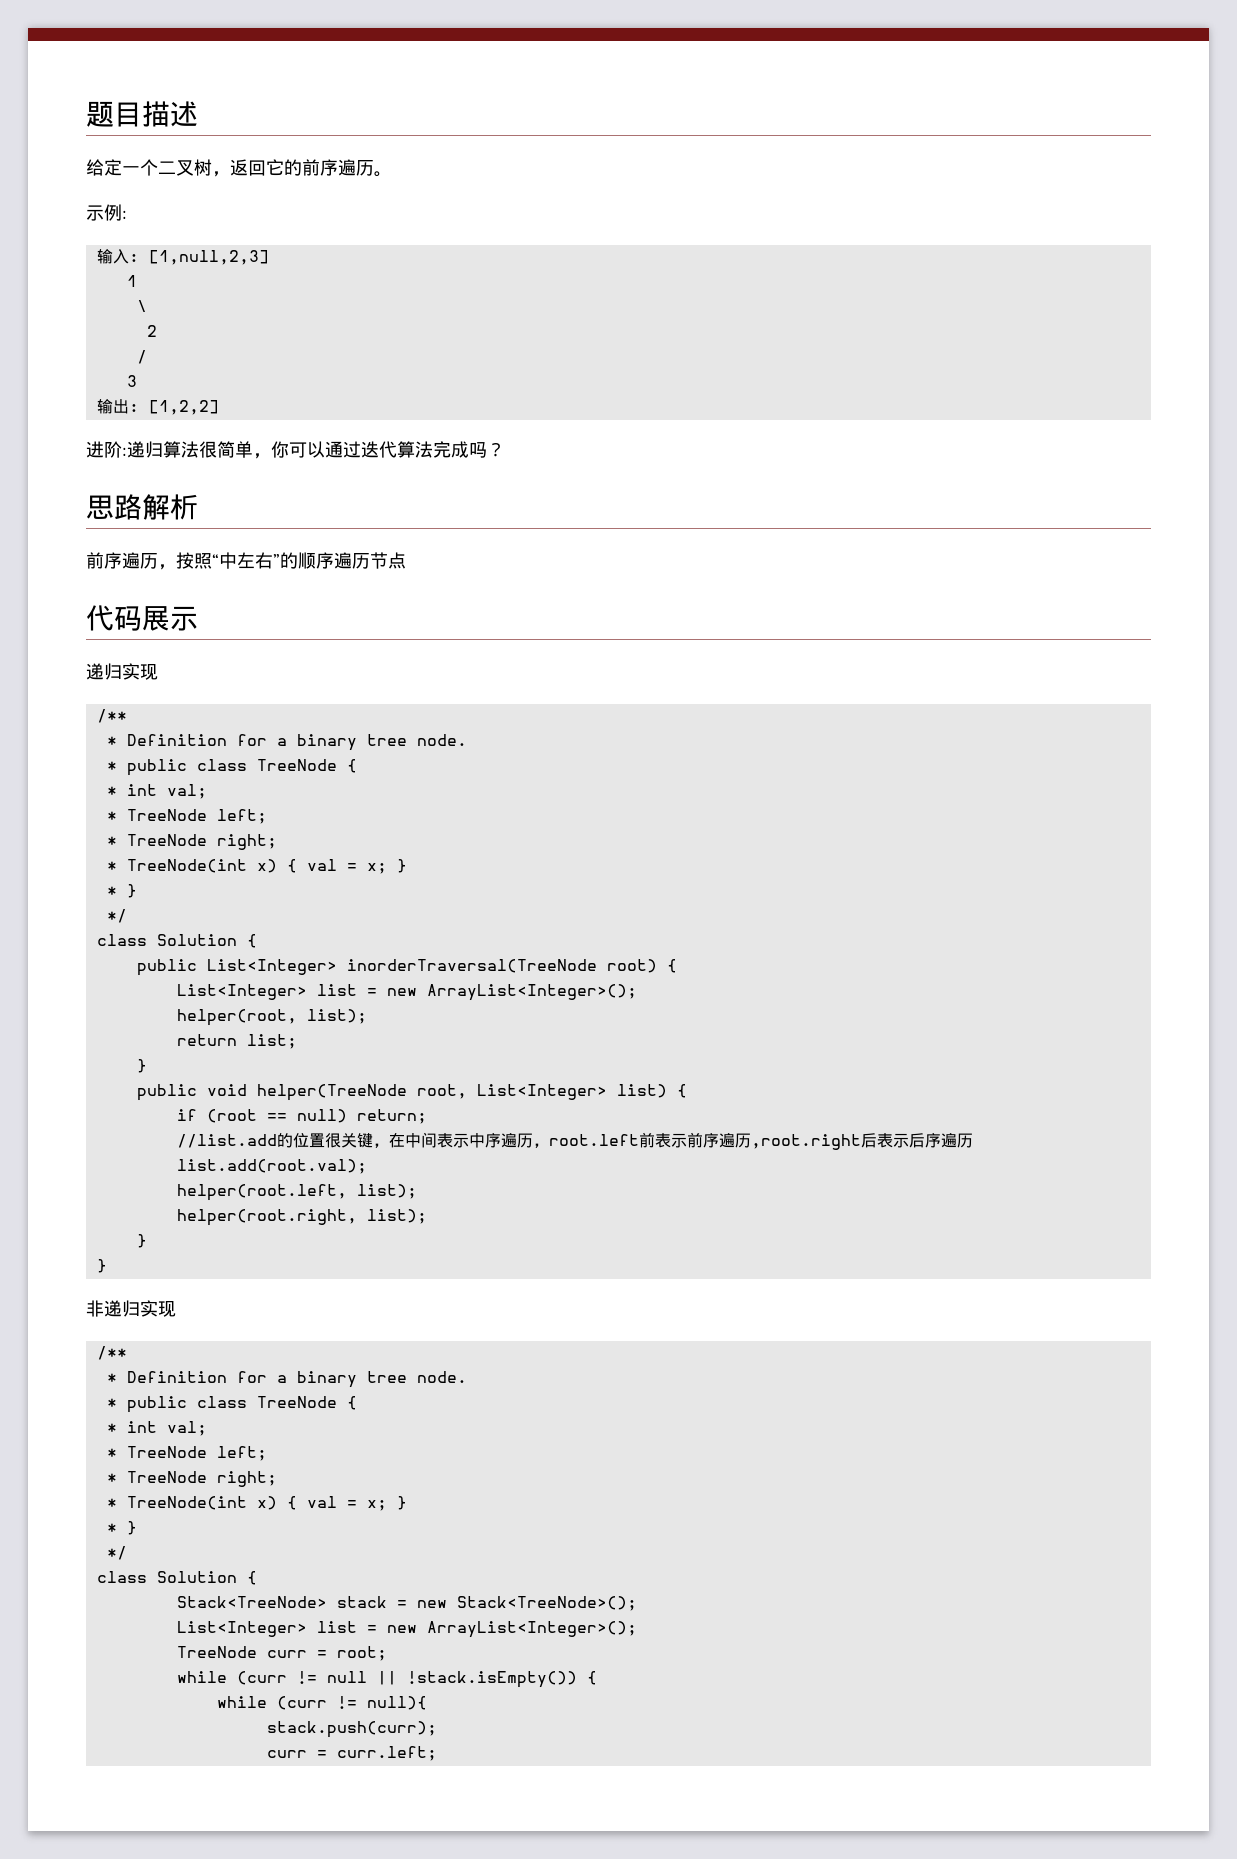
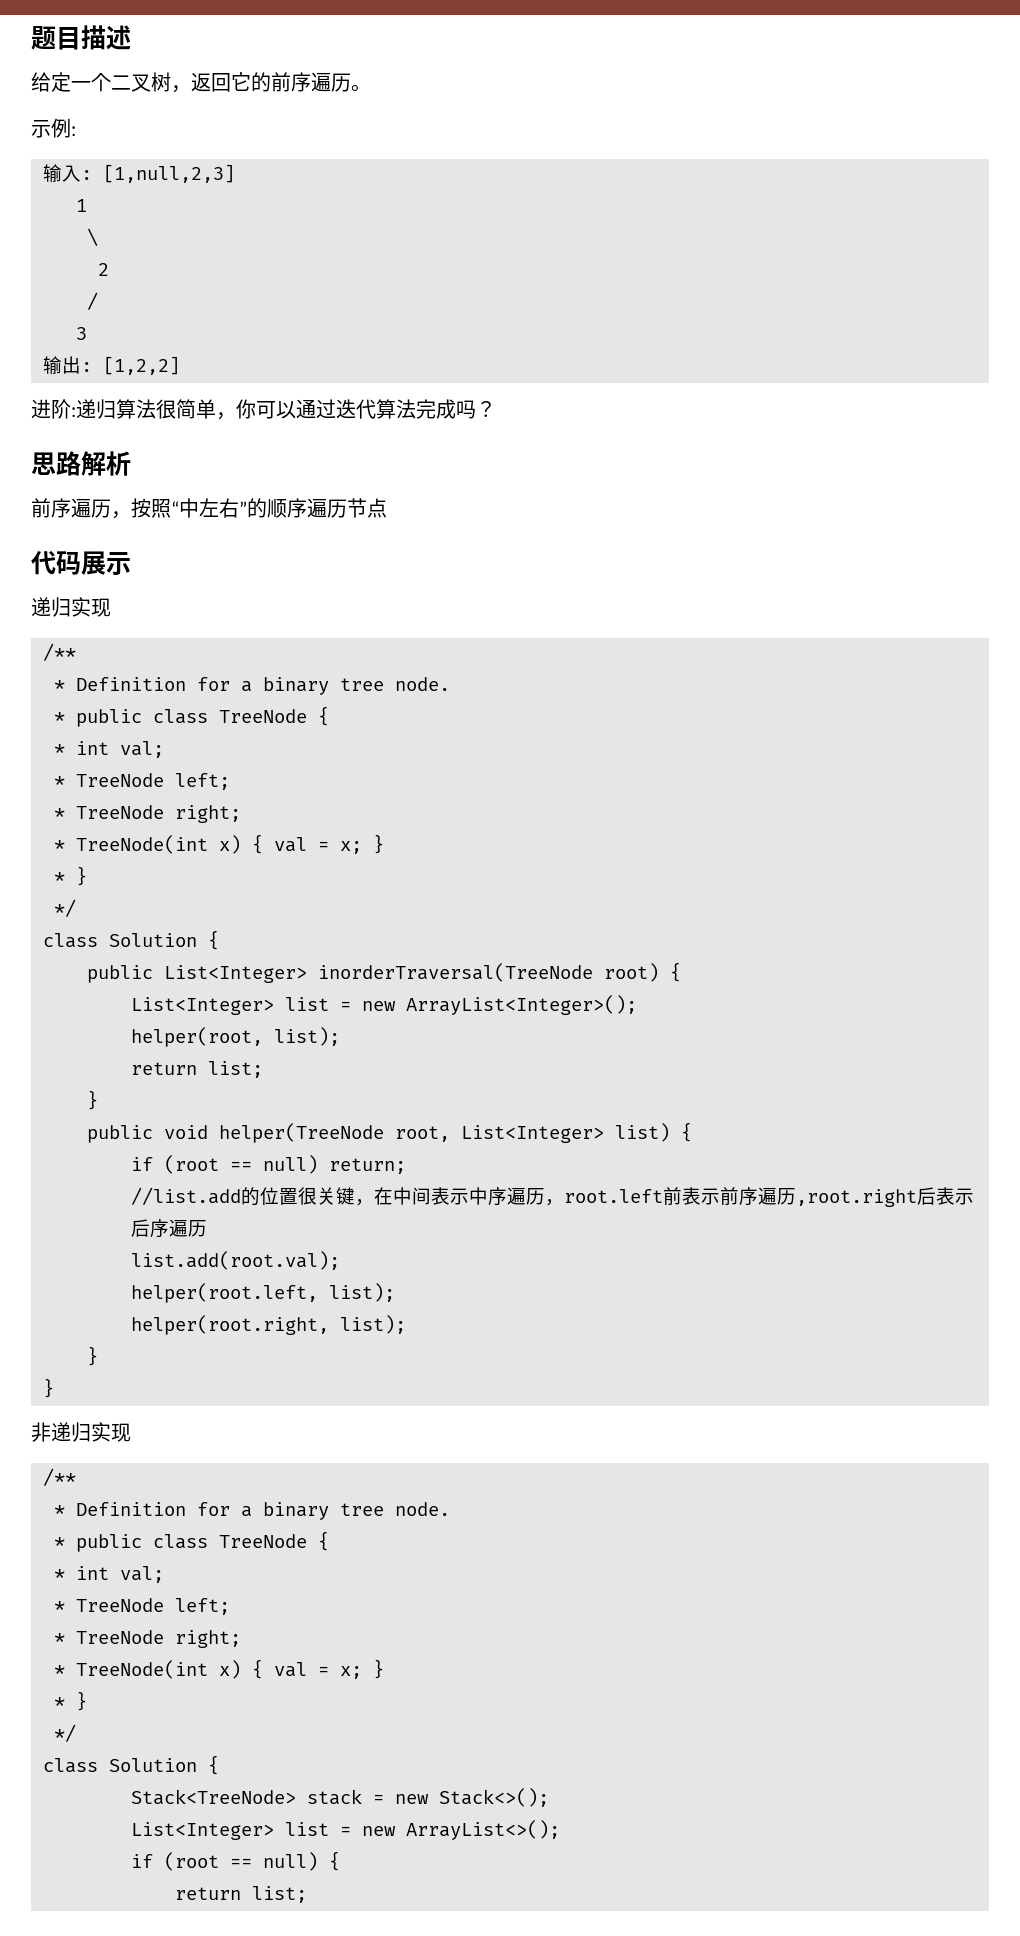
[456,1596,637,1611] [176,1621,637,1638] [176,1646,387,1661] [176,1671,597,1688] [216,1696,427,1710] [266,1721,437,1738] [266,1746,437,1761] Stack<TreeNode>(); // List<Integer> list = new ArrayList<Integer>(); // TreeNode curr = root; // while (curr != null || !stack.isEmpty()) { // while (curr != null){ // stack.push(curr); // curr = curr.left; -> [439,1788,549,1807] [131,1820,560,1840] [131,1851,340,1871] [175,1886,307,1903] Stack<>(); // List<Integer> list = new ArrayList<>(); // if (root == null) { // return list;

